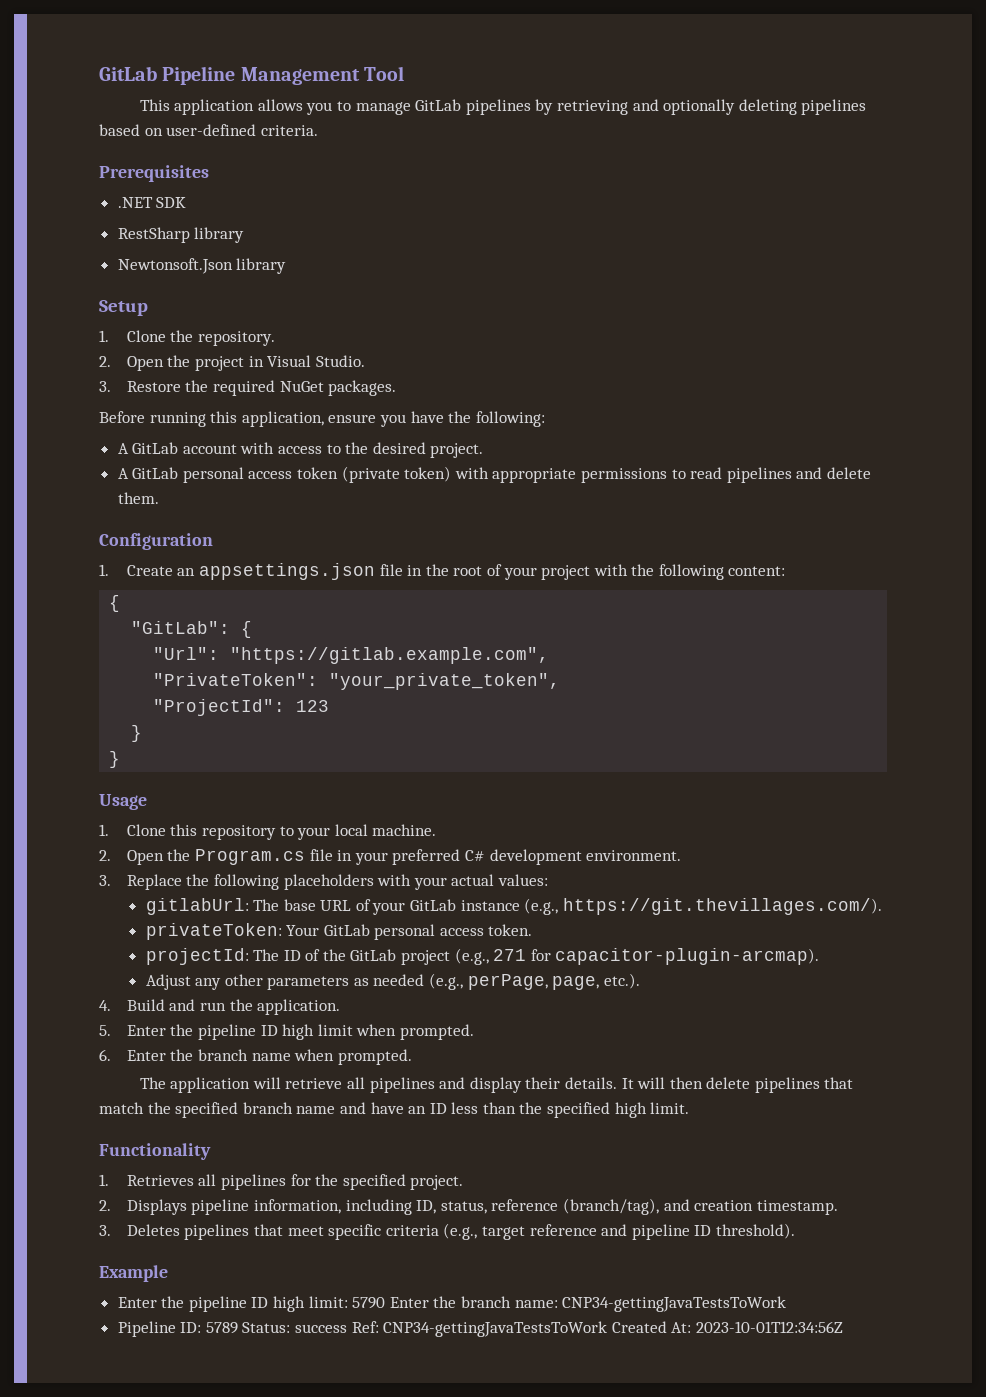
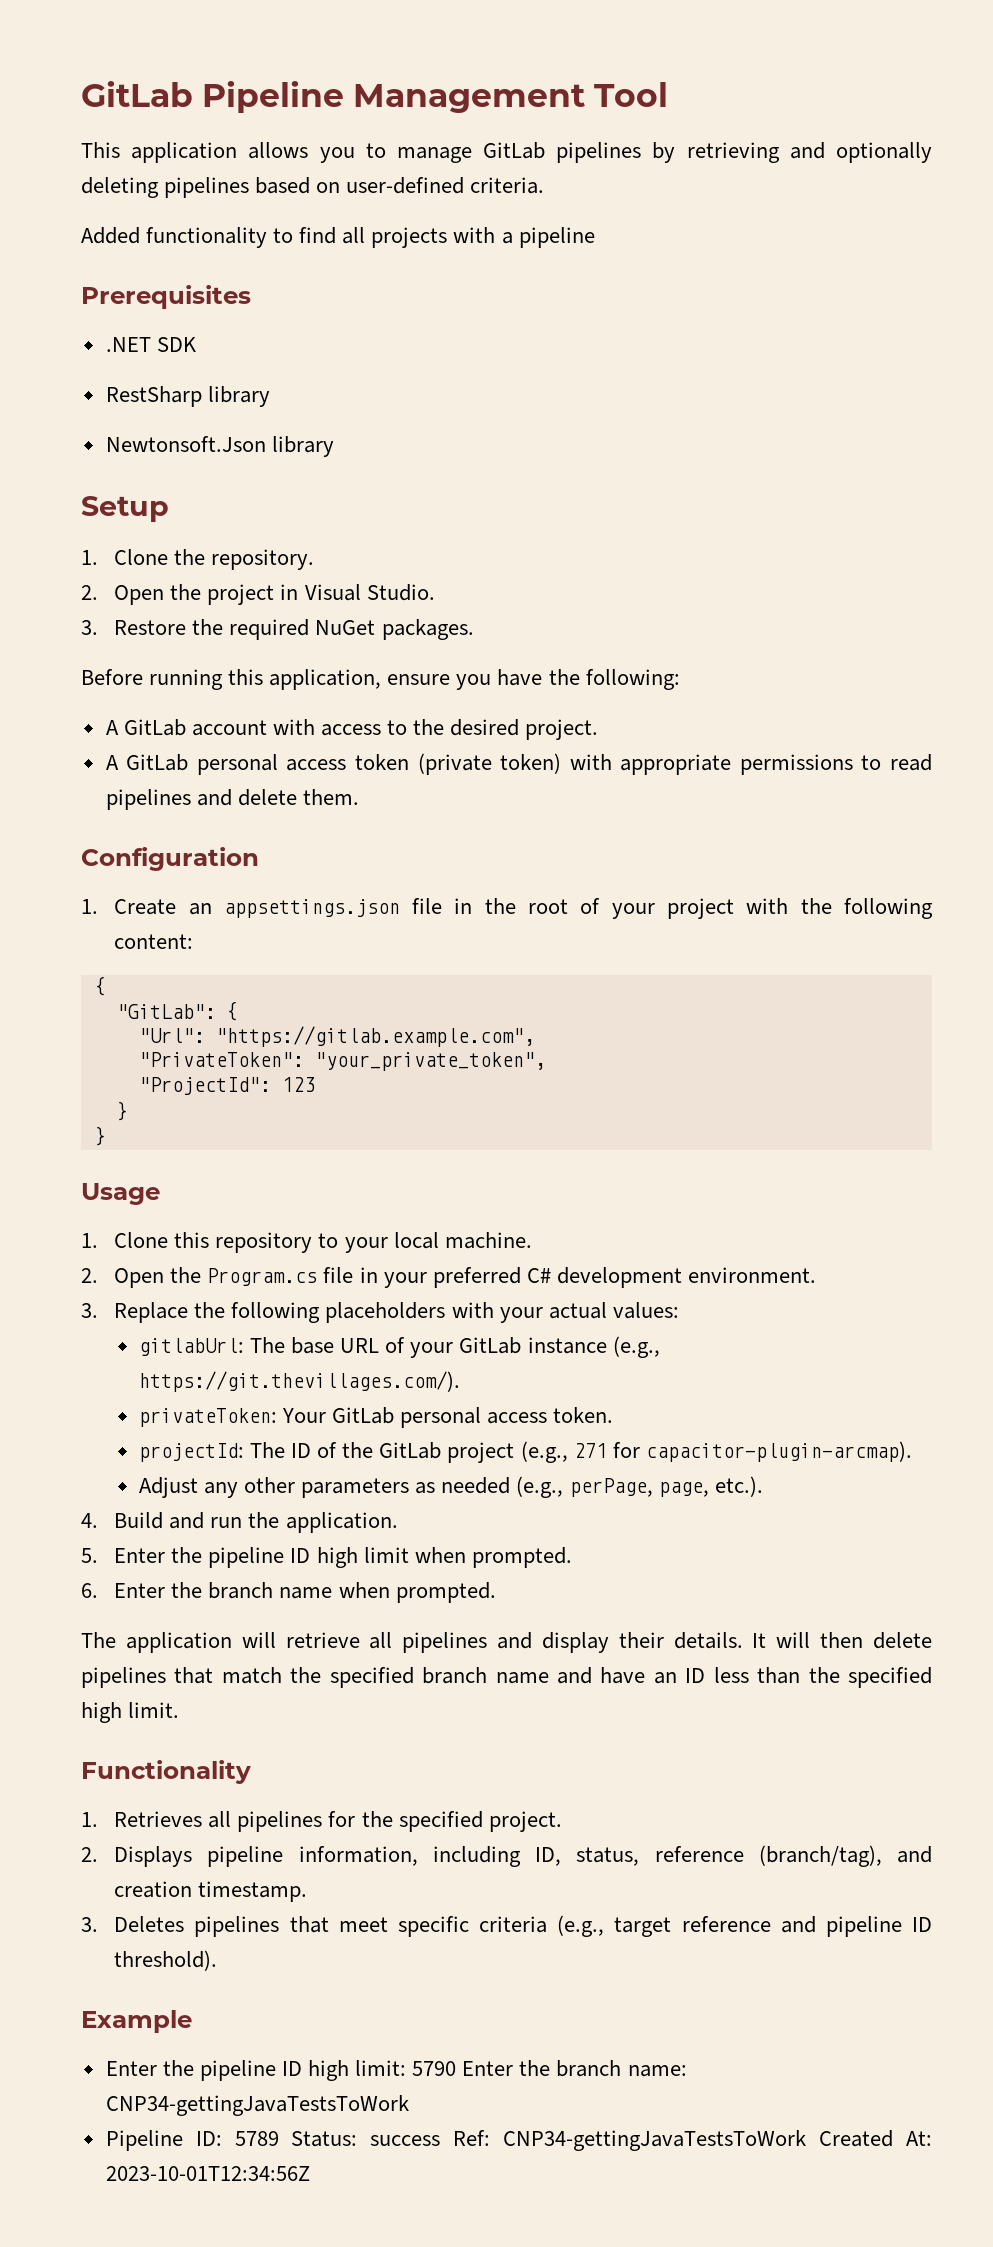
(318, 130) none -> [81,227,595,248] // Added functionality to find all projects with a pipeline

